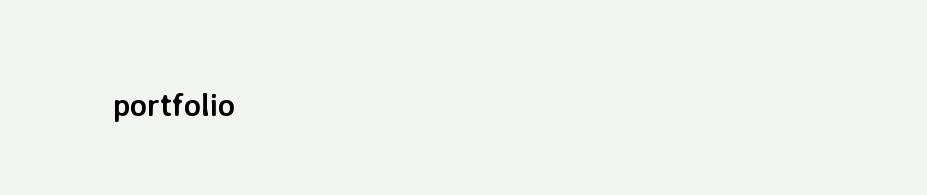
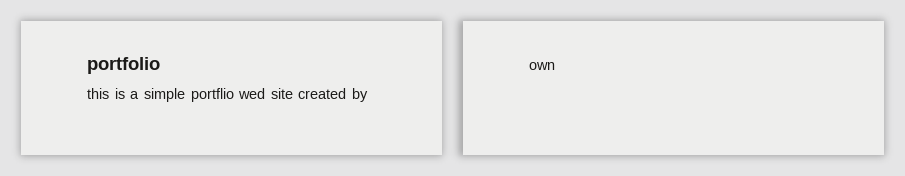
(235, 107) none -> [87,88,368,102] [529,62,555,70] // this is a simple portflio wed site created by own

